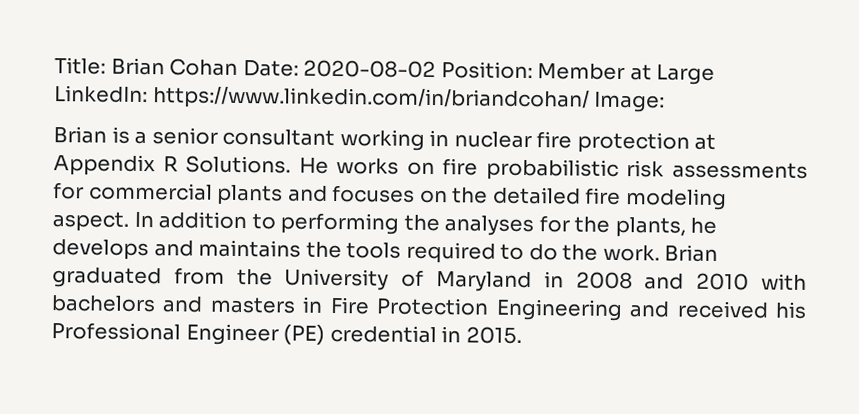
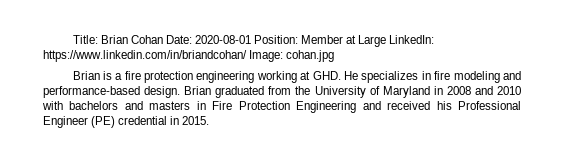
[303,59,437,79] 2020-08-02 -> [194,35,251,44] 2020-08-01
(666, 102) none -> [286,50,335,62] cohan.jpg
[151,127,717,154] [53,154,808,181] [53,182,727,211] [52,211,718,238] [52,239,660,264] senior consultant working in nuclear fire protection at Appendix R Solutions. He works on fire probabilistic risk assessments for commercial plants and focuses on the detailed fire modeling aspect. In addition to performing the analyses for the plants, he develops and maintains the tools required to do the work. -> [124,71,521,83] [43,86,181,98] fire protection engineering working at GHD. He specializes in fire modeling and performance-based design.

